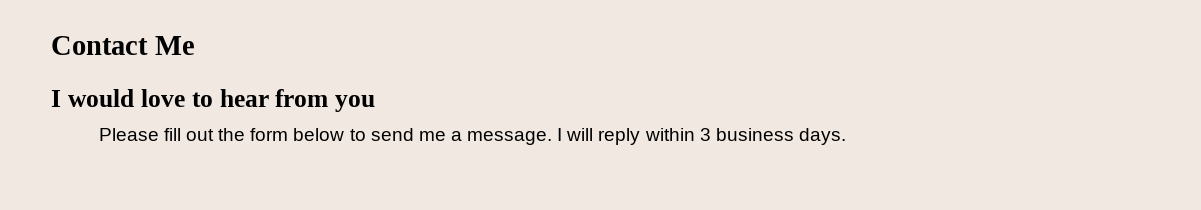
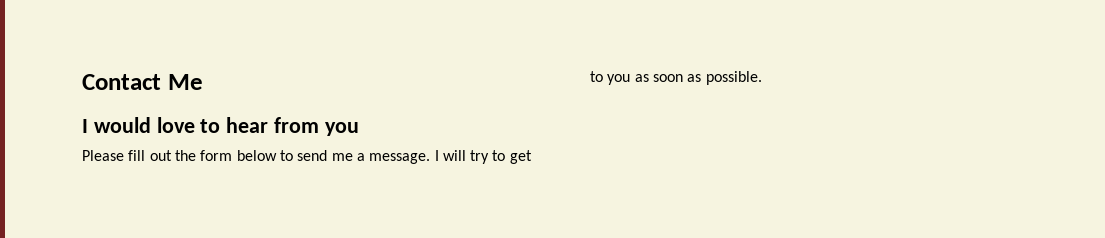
[598,128,846,145] reply within 3 business days. -> [470,150,532,164] [590,71,762,85] try to get to you as soon as possible.

